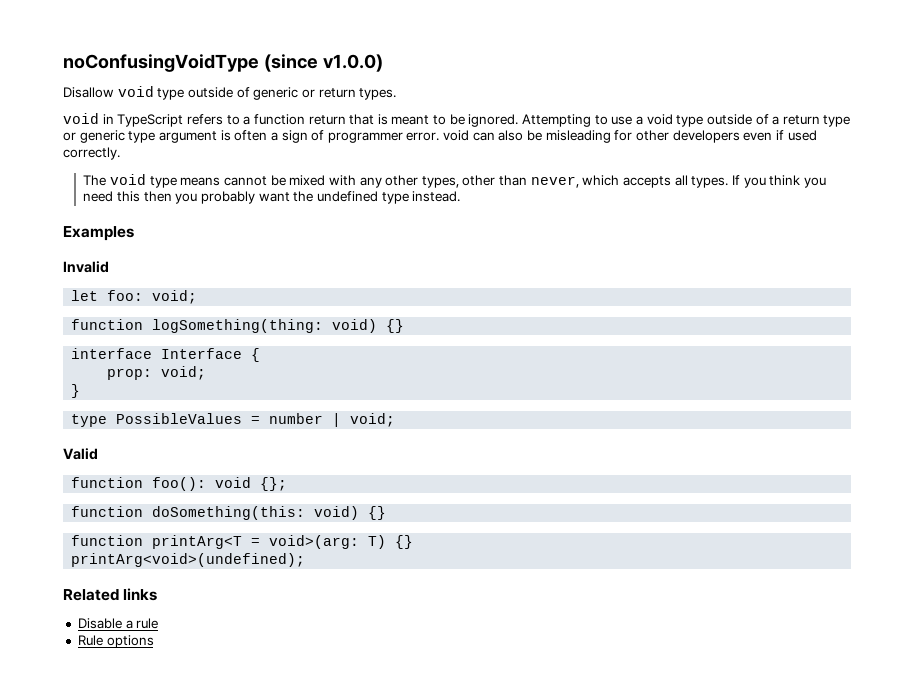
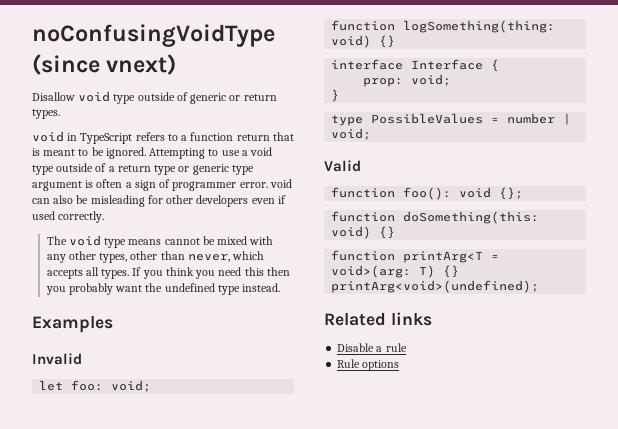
[322,54,383,72] v1.0.0) -> [106,54,177,75] vnext)

